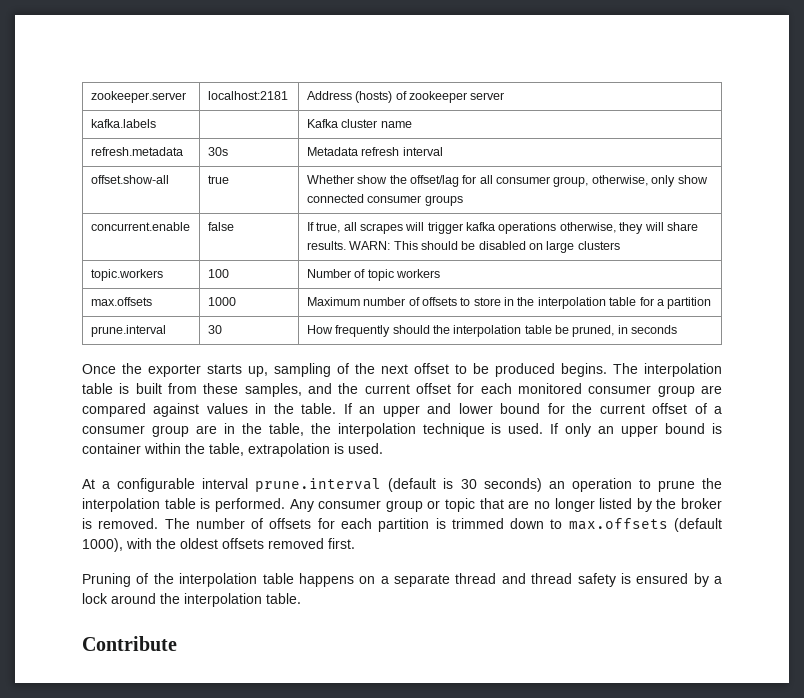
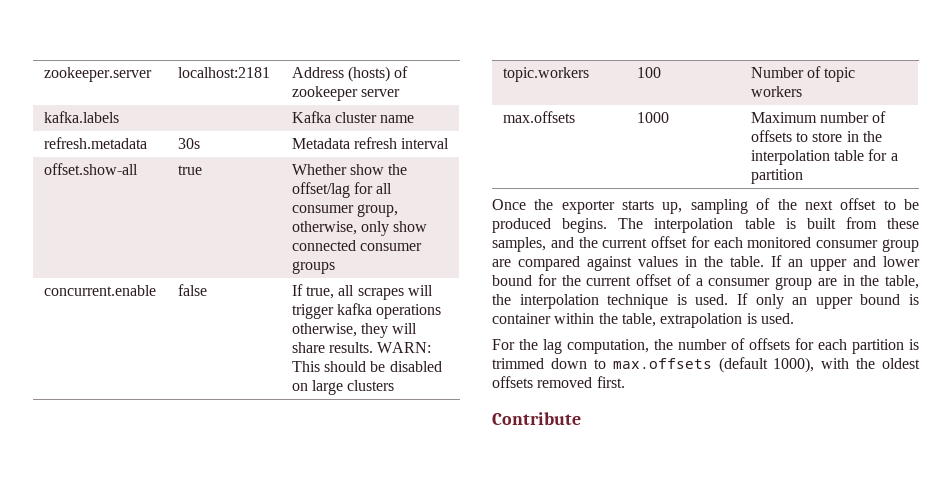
[90,325,166,337] [207,325,222,334] [306,325,678,337] // prune.interval | 30 | How frequently should the interpolation table be pruned, in seconds -> (803, 176) none
[82,478,723,492] [82,498,722,512] [82,518,190,529] At a configurable interval prune.interval (default is 30 seconds) an operation to prune the interpolation table is performed. Any consumer group or topic that are no longer listed by the broker is removed. The -> [492,339,673,354] For the lag computation, the
[82,573,722,587] [82,593,301,607] // Pruning of the interpolation table happens on a separate thread and thread safety is ensured by a lock around the interpolation table. -> (625, 382) none

